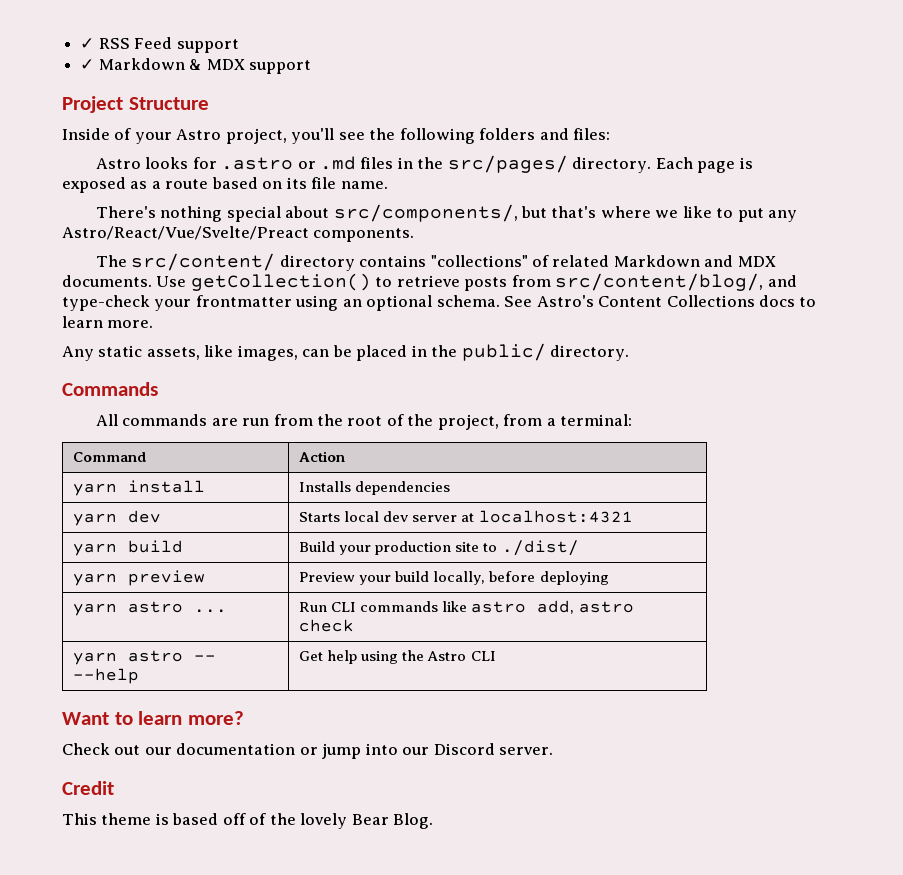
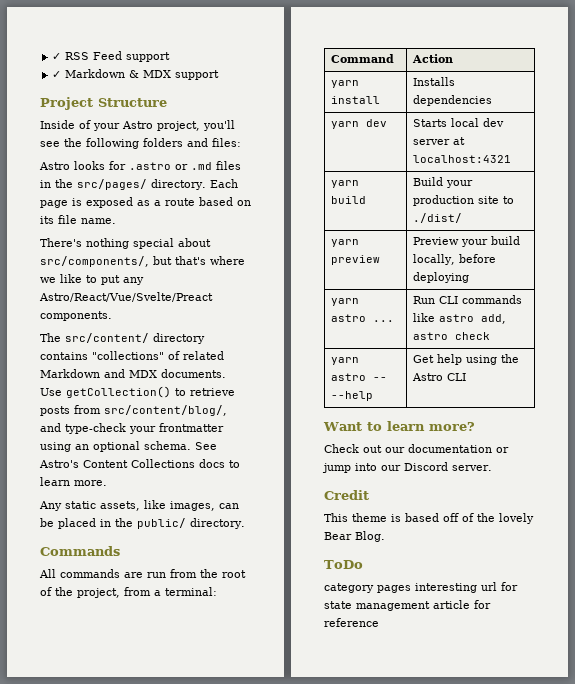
(434, 821) none -> [324,560,363,569] [324,582,518,593] [324,600,491,611] [324,618,379,627] // ToDo // category pages interesting url for state management article for reference

